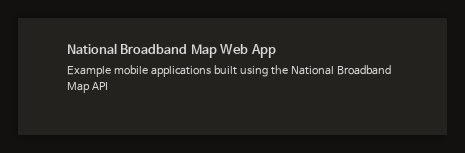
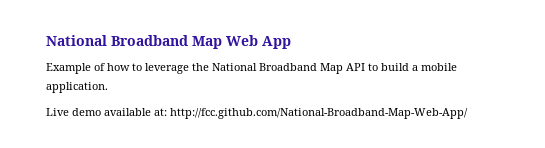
[113,65,268,77] mobile applications built using -> [94,63,189,74] of how to leverage
(108, 86) none -> [368,63,457,71] [46,82,108,93] [46,108,468,119] to build a mobile application. // Live demo available at: http://fcc.github.com/National-Broadband-Map-Web-App/

